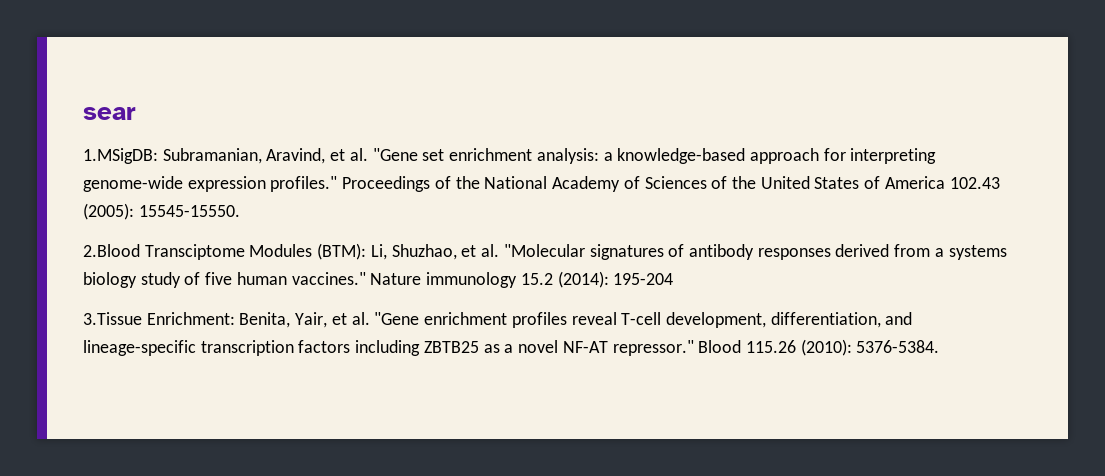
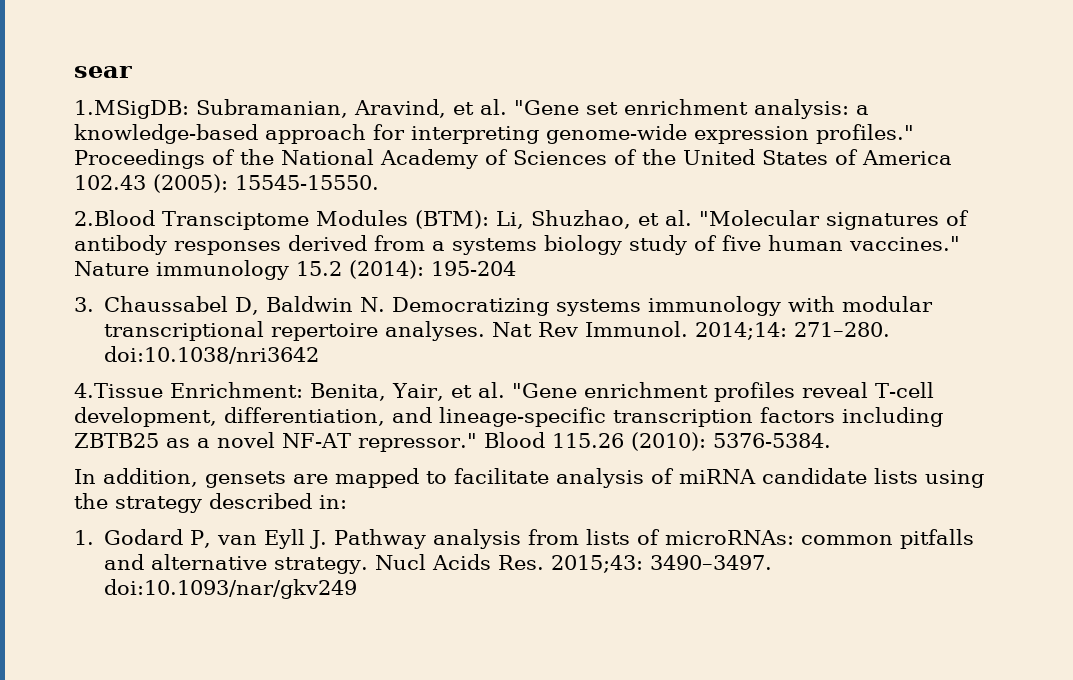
[83,312,142,325] 3.Tissue -> [74,296,934,316] [104,321,891,341] [104,346,320,364] [74,383,163,398] 3. Chaussabel D, Baldwin N. Democratizing systems immunology with modular transcriptional repertoire analyses. Nat Rev Immunol. 2014;14: 271–280. doi:10.1038/nri3642 // 4.Tissue
(940, 346) none -> [74,468,984,488] [74,493,347,513] [74,529,975,549] [104,554,773,574] [104,579,358,599] // In addition, gensets are mapped to facilitate analysis of miRNA candidate lists using the strategy described in: // 1. Godard P, van Eyll J. Pathway analysis from lists of microRNAs: common pitfalls and alternative strategy. Nucl Acids Res. 2015;43: 3490–3497. doi:10.1093/nar/gkv249

